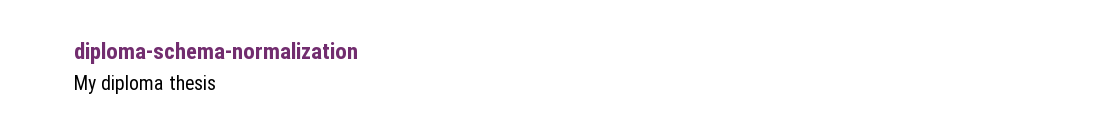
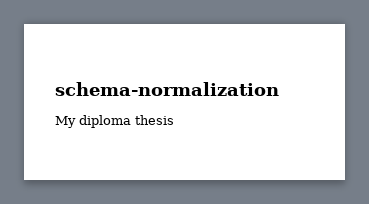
[74,42,358,64] diploma-schema-normalization -> [55,82,279,96] schema-normalization

